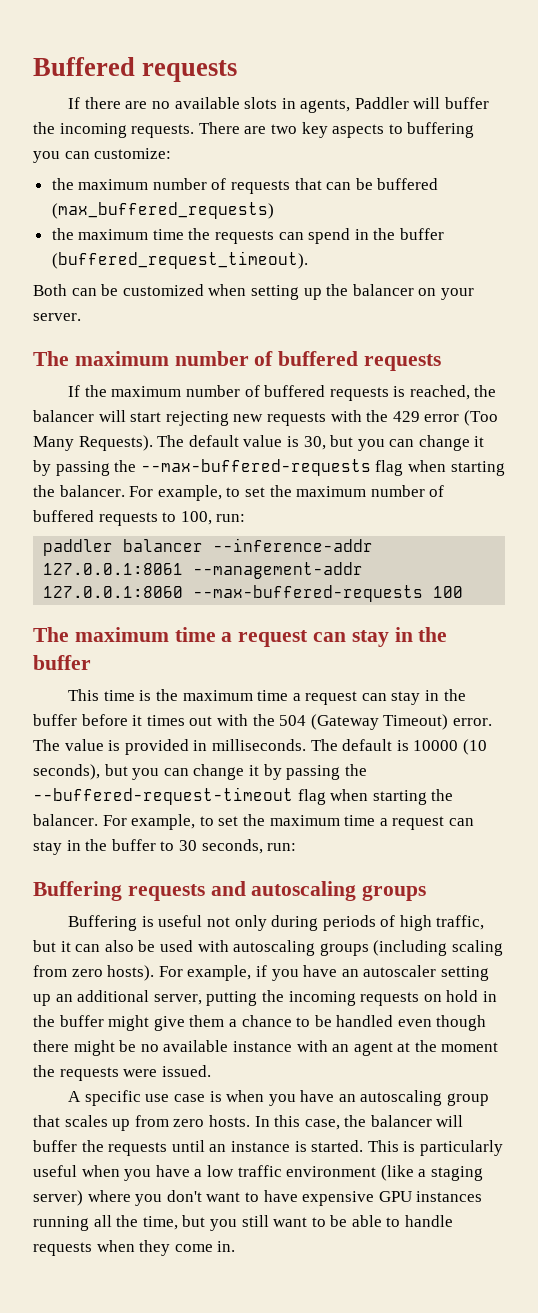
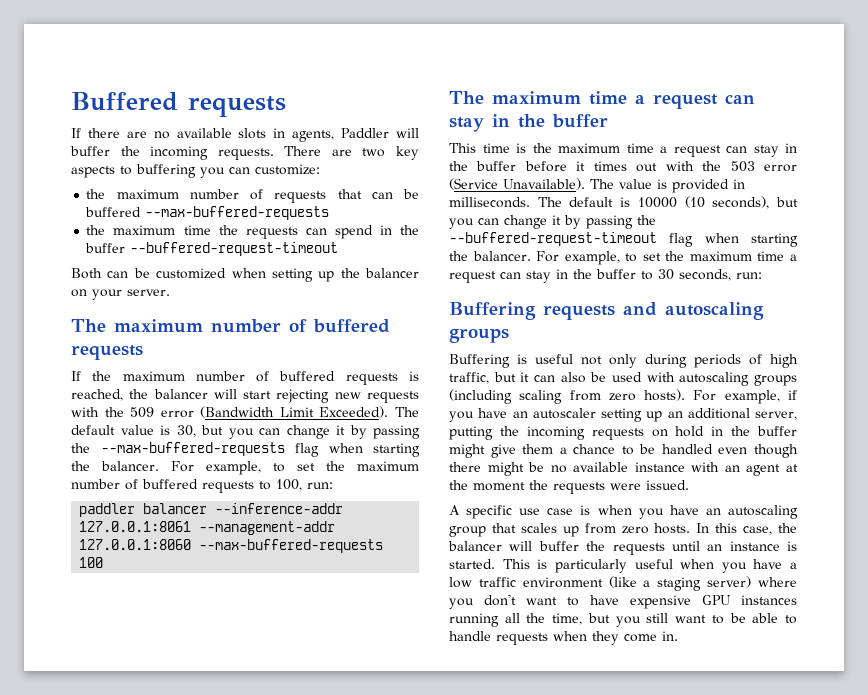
[51,202,274,219] (max_buffered_requests) -> [145,206,330,220] --max-buffered-requests
[51,251,308,269] (buffered_request_timeout). -> [130,242,339,256] --buffered-request-timeout
[392,410,498,426] [33,435,153,451] 429 error (Too Many Requests). -> [130,406,389,418] 509 error (Bandwidth Limit Exceeded).
[279,714,492,730] 504 (Gateway Timeout) error. -> [730,161,797,172] [449,178,585,190] 503 error (Service Unavailable).

